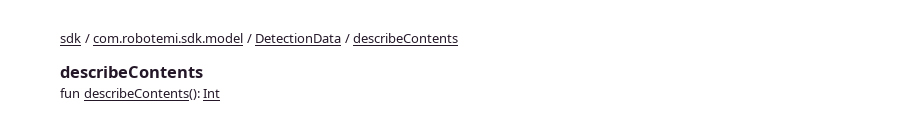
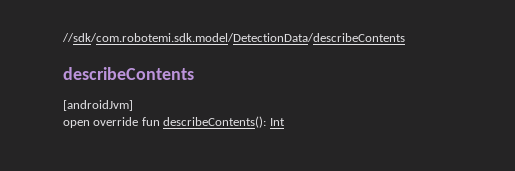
[60,33,459,43] [60,66,203,78] sdk / com.robotemi.sdk.model / DetectionData / describeContents // describeContents // -> [62,33,405,42] [63,67,194,80] [63,100,133,111] [63,117,139,128] //sdk/com.robotemi.sdk.model/DetectionData/describeContents // describeContents // [androidJvm] // open override

